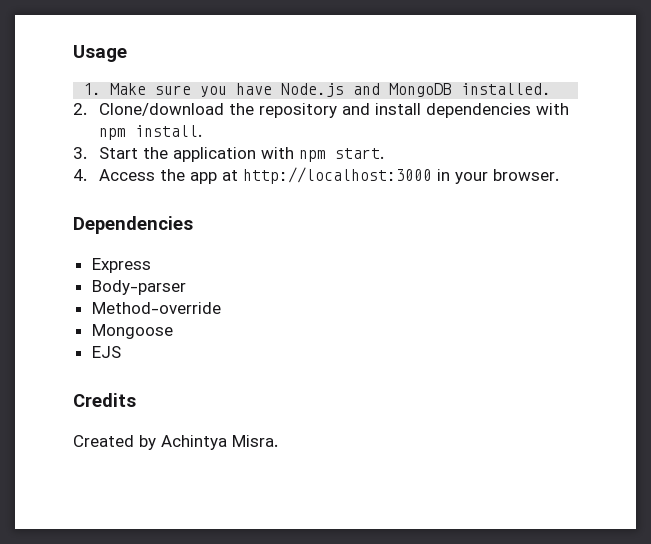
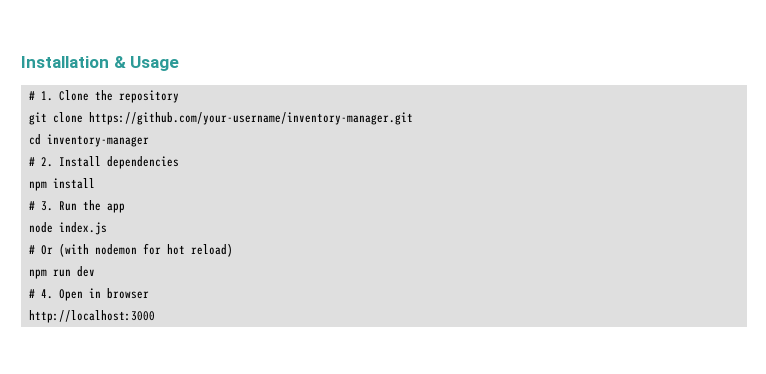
(73, 53) none -> [21,56,126,68] Installation &
[83,83,551,97] [73,103,570,118] [99,125,203,140] [73,147,385,162] [73,167,560,184] [73,216,193,234] [91,258,151,273] [91,280,186,295] [91,302,221,314] [91,324,173,339] [91,346,121,358] [73,393,136,407] [73,435,278,450] 1. Make sure you have Node.js and MongoDB installed. // 2. Clone/download the repository and install dependencies with npm install. // 3. Start the application with npm start. // 4. Access the app at http://localhost:3000 in your browser. // Dependencies // Express // Body-parser // Method-override // Mongoose // EJS // Credits // Created by Achintya Misra. -> [28,90,179,103] [28,112,413,125] [28,134,149,147] [28,156,179,169] [28,178,95,191] [28,200,125,213] [28,222,107,235] [28,243,233,257] [28,266,95,279] [28,288,149,301] [28,310,155,323] # 1. Clone the repository // git clone https://github.com/your-username/inventory-manager.git // cd inventory-manager // # 2. Install dependencies // npm install // # 3. Run the app // node index.js // # Or (with nodemon for hot reload) // npm run dev // # 4. Open in browser // http://localhost:3000

